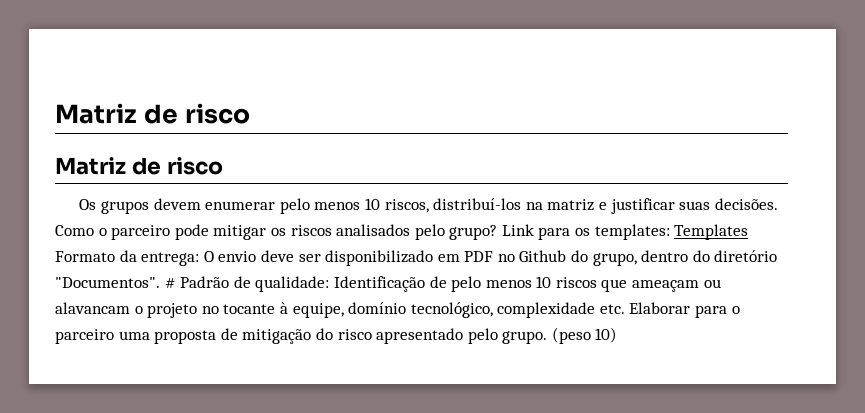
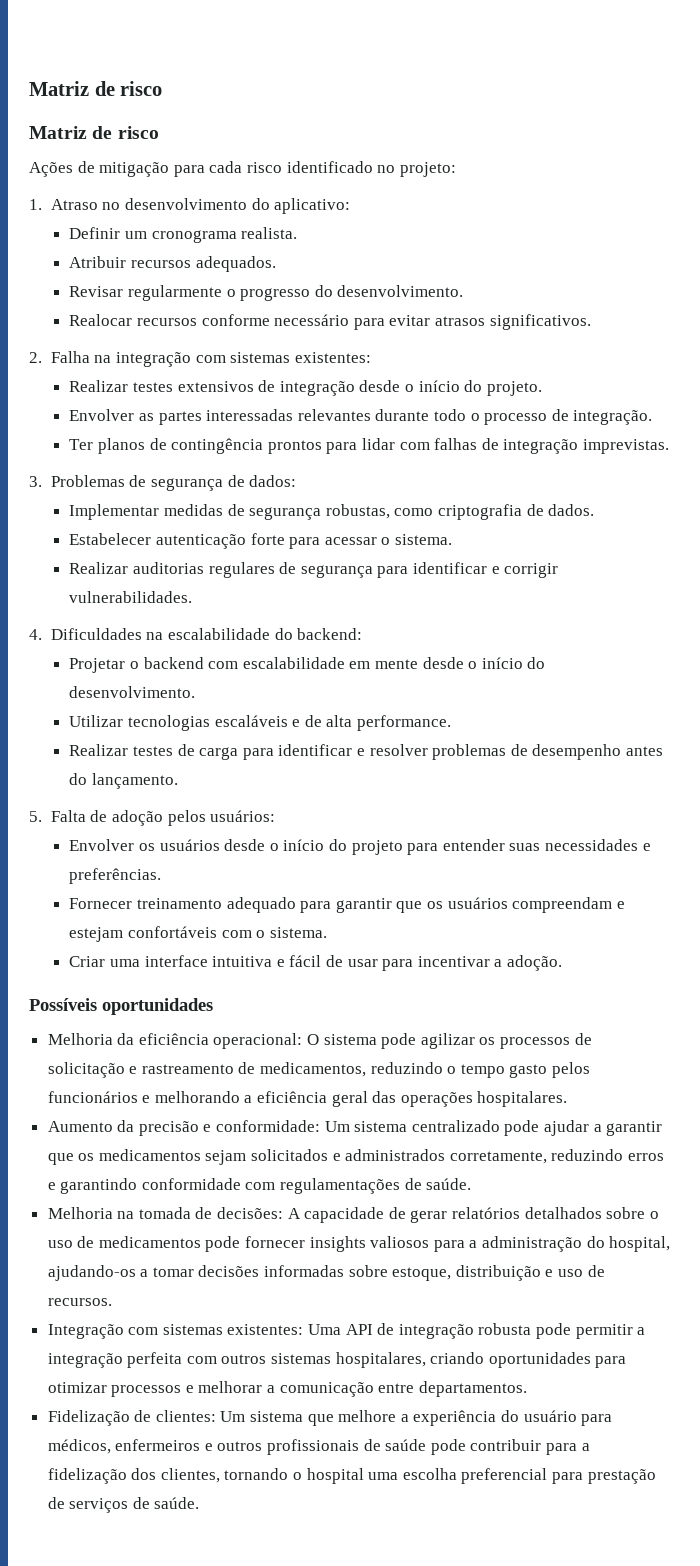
[79,198,778,214] [55,224,749,240] [55,250,778,266] [55,276,721,292] [55,302,740,318] [55,327,618,344] Os grupos devem enumerar pelo menos 10 riscos, distribuí-los na matriz e justificar suas decisões. Como o parceiro pode mitigar os riscos analisados pelo grupo? Link para os templates: Templates Formato da entrega: O envio deve ser disponibilizado em PDF no Github do grupo, dentro do diretório "Documentos". # Padrão de qualidade: Identificação de pelo menos 10 riscos que ameaçam ou alavancam o projeto no tocante à equipe, domínio tecnológico, complexidade etc. Elaborar para o parceiro uma proposta de mitigação do risco apresentado pelo grupo. (peso 10) -> [29,161,456,177] [29,198,351,214] [69,227,298,243] [69,256,276,272] [69,285,464,301] [69,314,591,330] [29,351,371,367] [69,380,542,396] [69,409,653,425] [69,438,669,454] [29,475,297,491] [69,504,595,520] [69,533,452,549] [69,562,559,578] [69,591,193,603] [29,628,363,640] [69,657,546,673] [69,686,196,698] [69,715,451,731] [69,744,663,760] [69,773,179,789] [29,810,276,826] [69,839,651,855] [69,868,162,884] [69,897,625,913] [69,926,327,942] [69,955,562,971] [29,998,213,1015] [47,1033,592,1049] [47,1062,591,1078] [47,1091,568,1107] [47,1120,663,1136] [47,1149,665,1165] [47,1178,472,1194] [47,1207,659,1223] [47,1236,671,1252] [47,1265,605,1281] [47,1298,112,1306] [47,1323,646,1339] [47,1352,627,1368] [47,1381,527,1397] [47,1410,613,1426] [47,1439,590,1455] [47,1468,656,1484] [47,1497,200,1513] Ações de mitigação para cada risco identificado no projeto: // 1. Atraso no desenvolvimento do aplicativo: // Definir um cronograma realista. // Atribuir recursos adequados. // Revisar regularmente o progresso do desenvolvimento. // Realocar recursos conforme necessário para evitar atrasos significativos. // 2. Falha na integração com sistemas existentes: // Realizar testes extensivos de integração desde o início do projeto. // Envolver as partes interessadas relevantes durante todo o processo de integração. // Ter planos de contingência prontos para lidar com falhas de integração imprevistas. // 3. Problemas de segurança de dados: // Implementar medidas de segurança robustas, como criptografia de dados. // Estabelecer autenticação forte para acessar o sistema. // Realizar auditorias regulares de segurança para identificar e corrigir vulnerabilidades. // 4. Dificuldades na escalabilidade do backend: // Projetar o backend com escalabilidade em mente desde o início do desenvolvimento. // Utilizar tecnologias escaláveis e de alta performance. // Realizar testes de carga para identificar e resolver problemas de desempenho antes do lançamento. // 5. Falta de adoção pelos usuários: // Envolver os usuários desde o início do projeto para entender suas necessidades e preferências. // Fornecer treinamento adequado para garantir que os usuários compreendam e estejam confortáveis com o sistema. // Criar uma interface intuitiva e fácil de usar para incentivar a adoção. // Possíveis oportunidades // Melhoria da eficiência operacional: O sistema pode agilizar os processos de solicitação e rastreamento de medicamentos, reduzindo o tempo gasto pelos funcionários e melhorando a eficiência geral das operações hospitalares. // Aumento da precisão e conformidade: Um sistema centralizado pode ajudar a garantir que os medicamentos sejam solicitados e administrados corretamente, reduzindo erros e garantindo conformidade com regulamentações de saúde. // Melhoria na tomada de decisões: A capacidade de gerar relatórios detalhados sobre o uso de medicamentos pode fornecer insights valiosos para a administração do hospital, ajudando-os a tomar decisões informadas sobre estoque, distribuição e uso de recursos. // Integração com sistemas existentes: Uma API de integração robusta pode permitir a integração perfeita com outros sistemas hospitalares, criando oportunidades para otimizar processos e melhorar a comunicação entre departamentos. // Fidelização de clientes: Um sistema que melhore a experiência do usuário para médicos, enfermeiros e outros profissionais de saúde pode contribuir para a fidelização dos clientes, tornando o hospital uma escolha preferencial para prestação de serviços de saúde.

